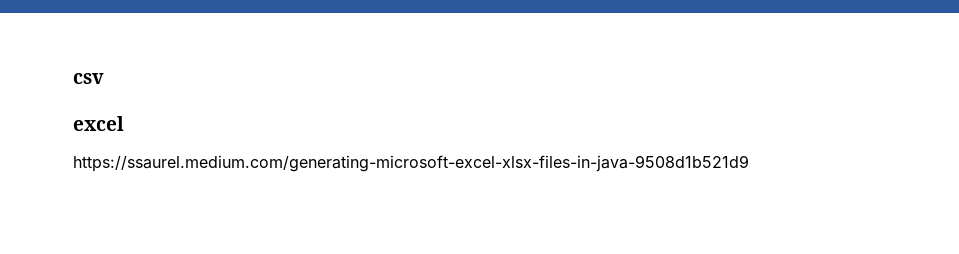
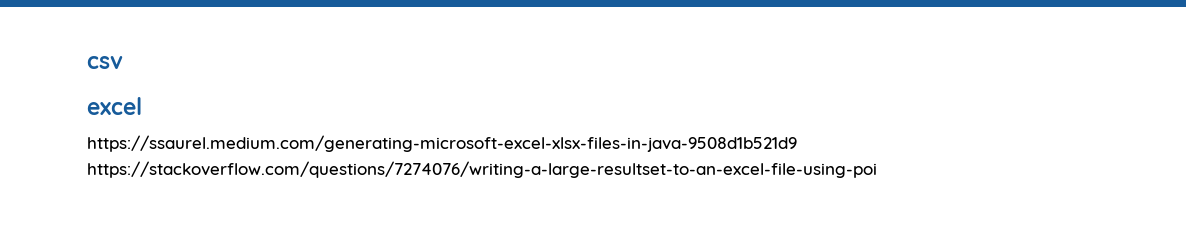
(749, 163) none -> [87,161,877,178] https://stackoverflow.com/questions/7274076/writing-a-large-resultset-to-an-excel-file-using-poi

